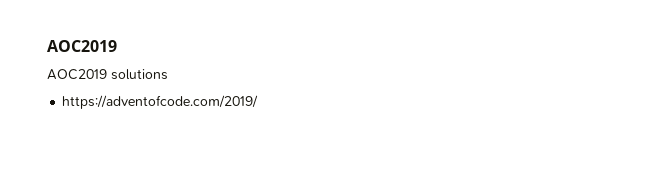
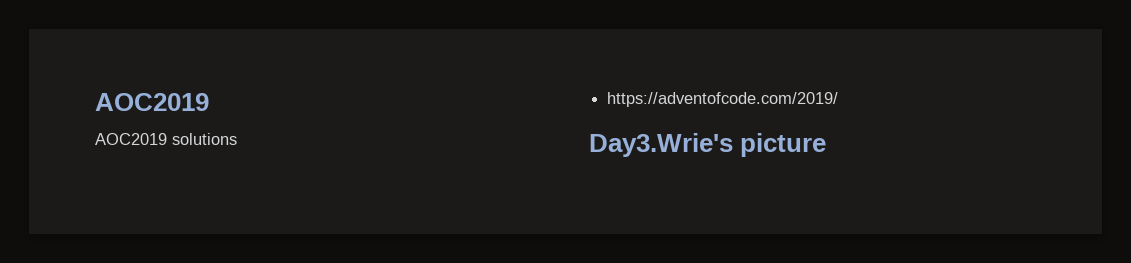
(259, 102) none -> [589,133,827,157] // Day3.Wrie's picture

